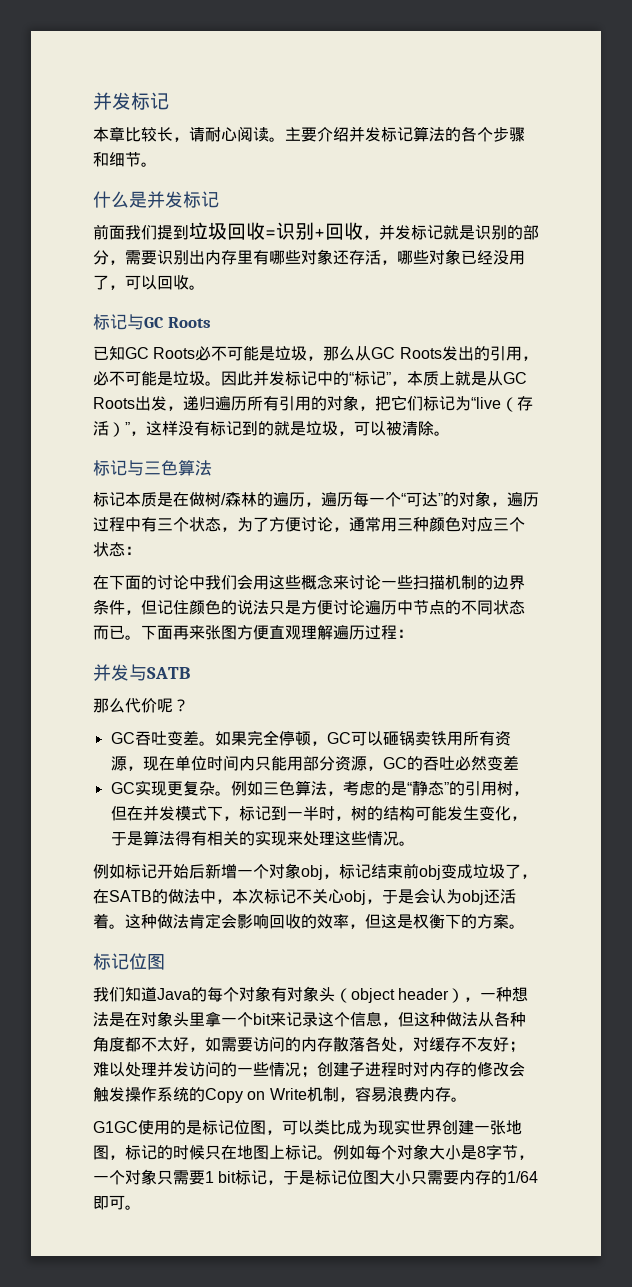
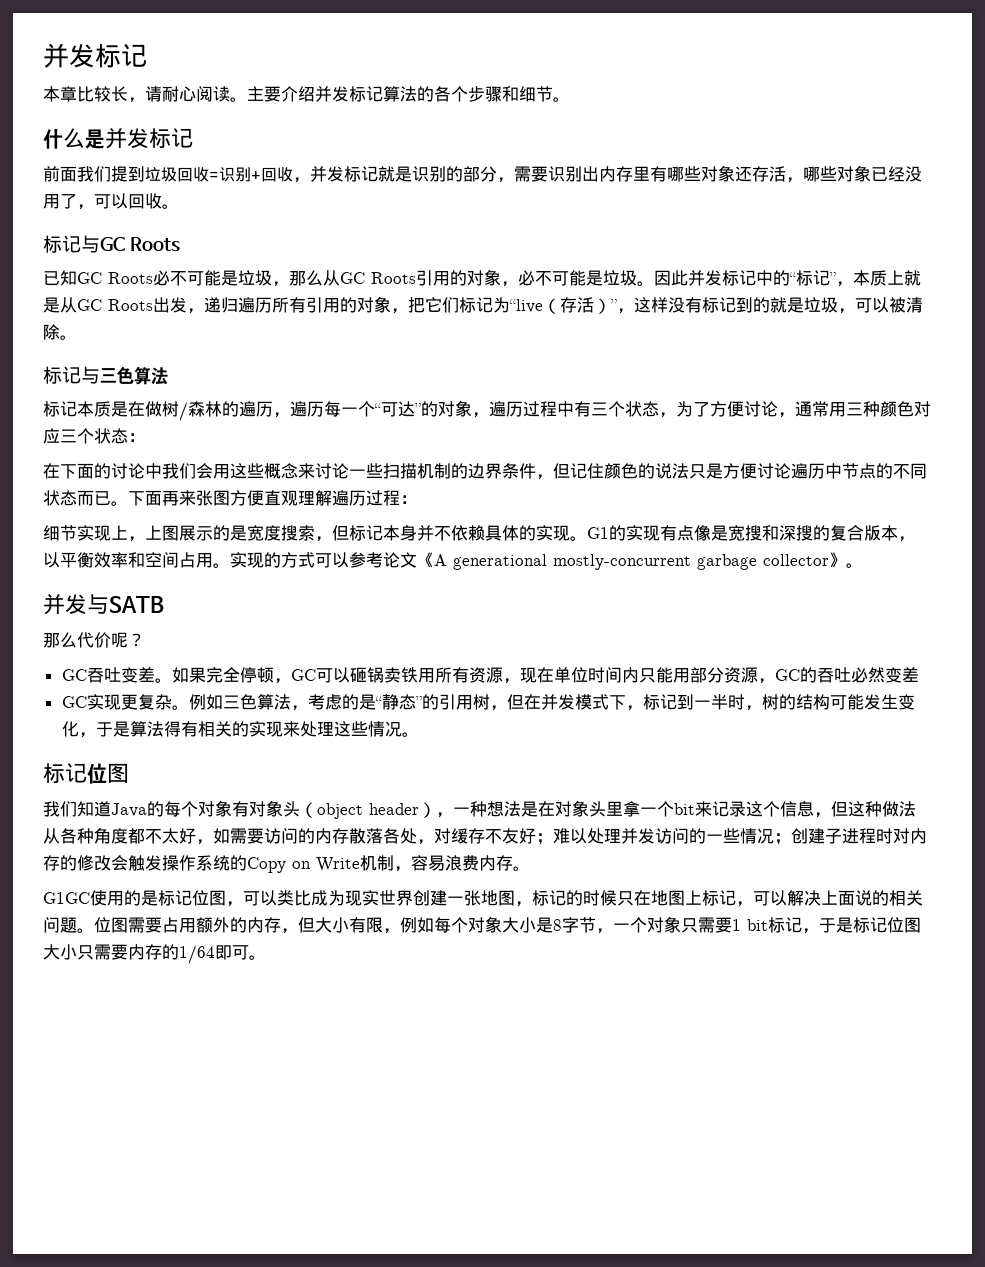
[441,346,522,361] 发出的引用 -> [416,269,501,286] 引用的对象
(413, 633) none -> [43,525,915,542] [43,552,863,570] // 细节实现上，上图展示的是宽度搜索，但标记本身并不依赖具体的实现。G1的实现有点像是宽搜和深搜的复合版本，以平衡效率和空间占用。实现的方式可以参考论文《A generational mostly-concurrent garbage collector》。
[93,863,537,880] [93,888,516,905] [93,913,525,929] // 例如标记开始后新增一个对象obj，标记结束前obj变成垃圾了，在SATB的做法中，本次标记不关心obj，于是会认为obj还活着。这种做法肯定会影响回收的效率，但这是权衡下的方案。 -> (419, 734) none
[317,1155,333,1160] 。 -> [736,890,923,907] [43,917,400,934] ，可以解决上面说的相关问题。位图需要占用额外的内存，但大小有限，

